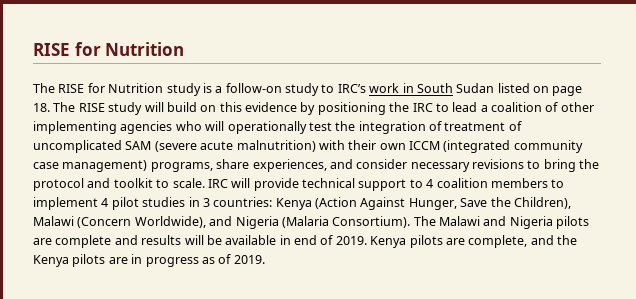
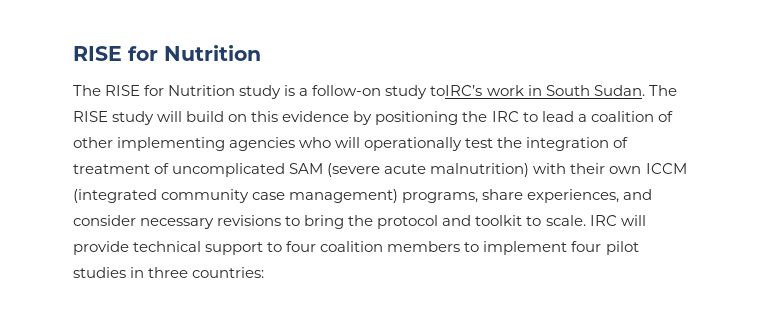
[321,84,366,93] to IRC’s -> [430,85,483,96] toIRC’s
[456,83,583,96] [33,103,50,112] Sudan listed on page 18. -> [593,85,645,96] Sudan.
[426,179,434,188] 4 -> [286,241,317,252] four
[101,198,109,207] 4 -> [571,241,602,252] four
[202,197,571,210] [33,216,590,229] [33,235,577,248] [33,254,265,267] 3 countries: Kenya (Action Against Hunger, Save the Children), Malawi (Concern Worldwide), and Nigeria (Malaria Consortium). The Malawi and Nigeria pilots are complete and results will be available in end of 2019. Kenya pilots are complete, and the Kenya pilots are in progress as of 2019. -> [148,267,265,278] three countries:

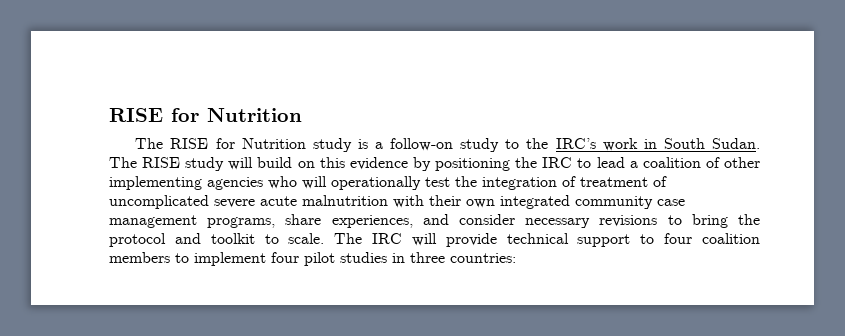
[430,85,483,96] toIRC’s -> [505,138,596,149] to the IRC’s
[289,163,530,177] SAM (severe acute malnutrition) -> [214,195,388,208] severe acute malnutrition
[645,163,687,174] [73,189,157,203] ICCM (integrated -> [500,195,570,209] integrated
[289,189,399,203] management) -> [109,215,197,228] management
(586, 220) none -> [334,233,363,244] The

